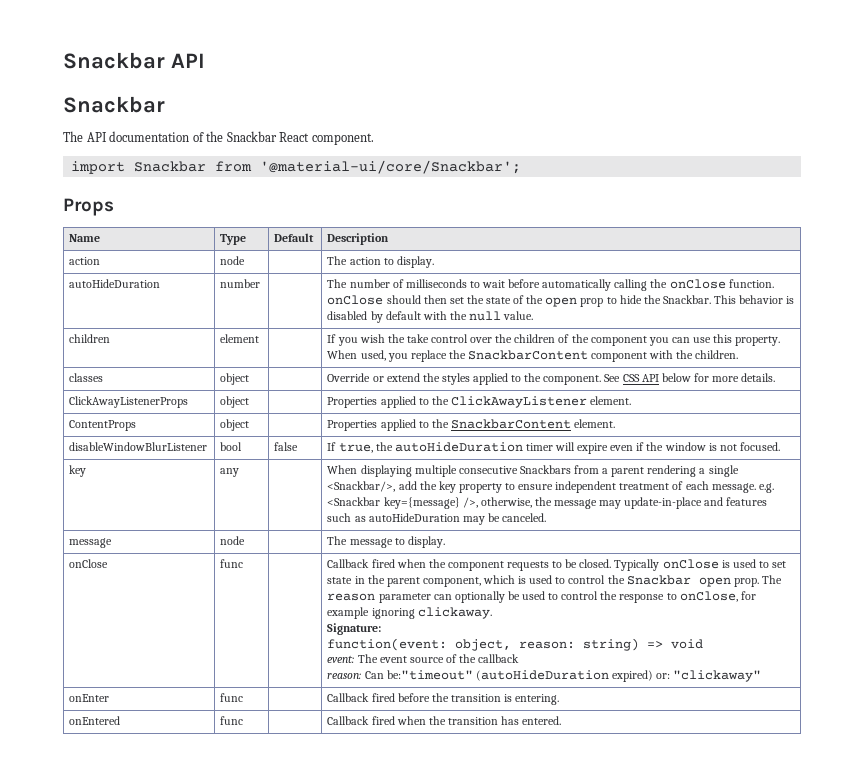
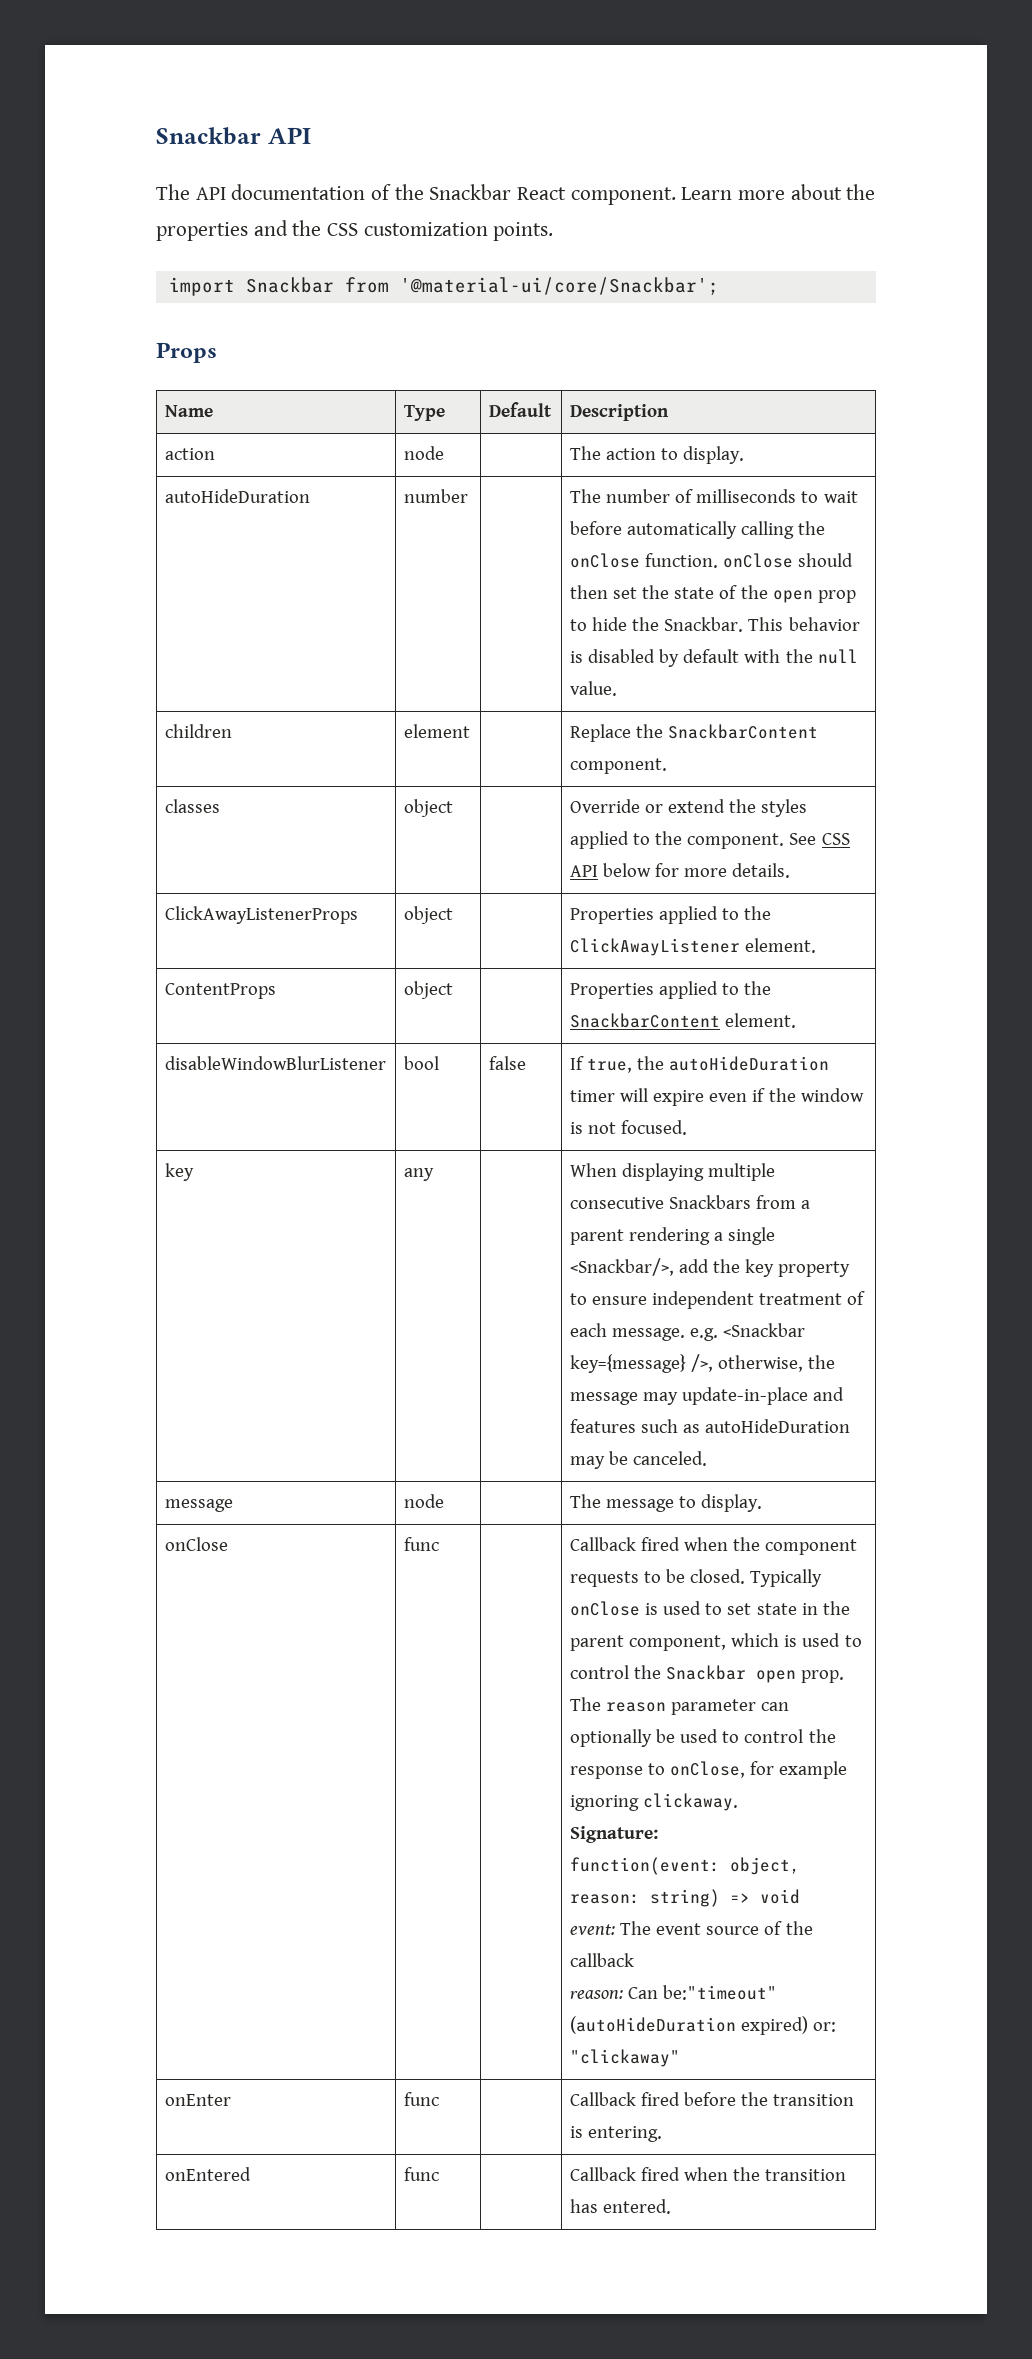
[63,96,165,113] // Snackbar -> (311, 135) none
(374, 139) none -> [681,184,876,200] [156,220,554,241] Learn more about the properties and the CSS customization points.
[327,334,781,346] [327,350,739,362] If you wish the take control over the children of the component you can use this property. When used, you replace the SnackbarContent component with the children. -> [569,724,819,742] [569,758,667,774] Replace the SnackbarContent component.

